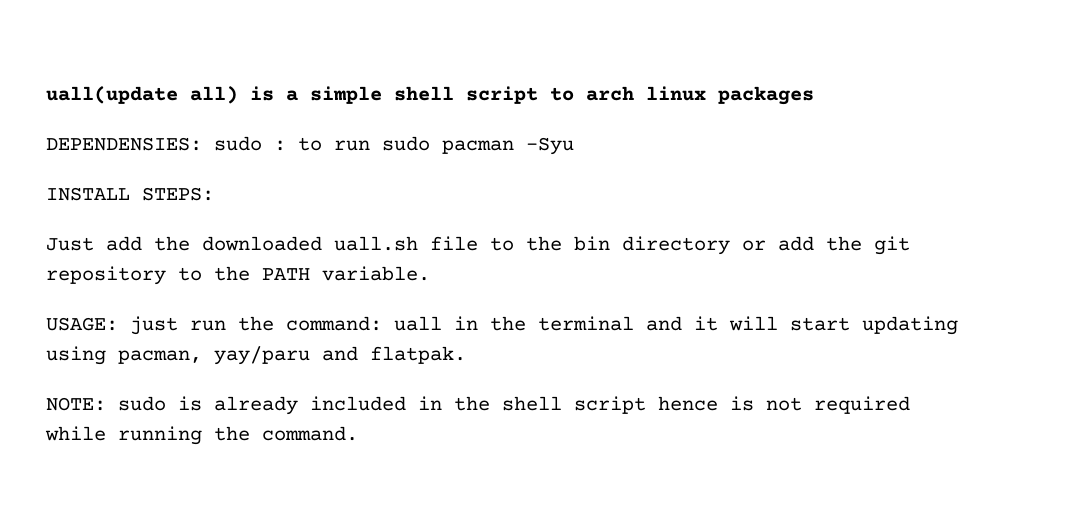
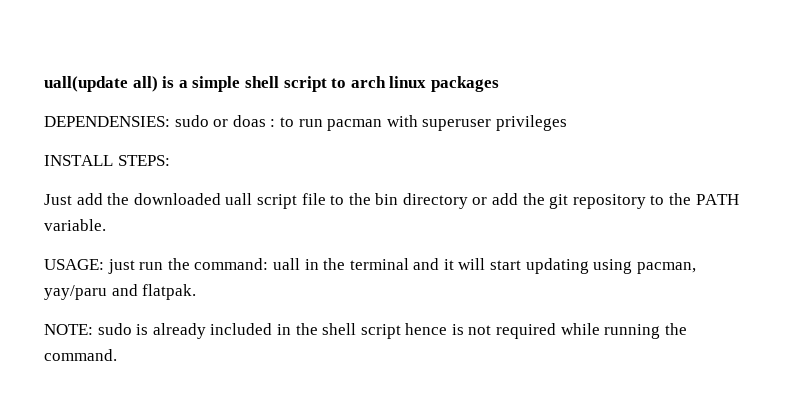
(262, 143) none -> [213,115,266,127] or doas
[382,136,574,155] sudo pacman -Syu -> [327,115,567,131] pacman with superuser privileges
[334,236,418,251] uall.sh -> [225,193,297,209] uall script

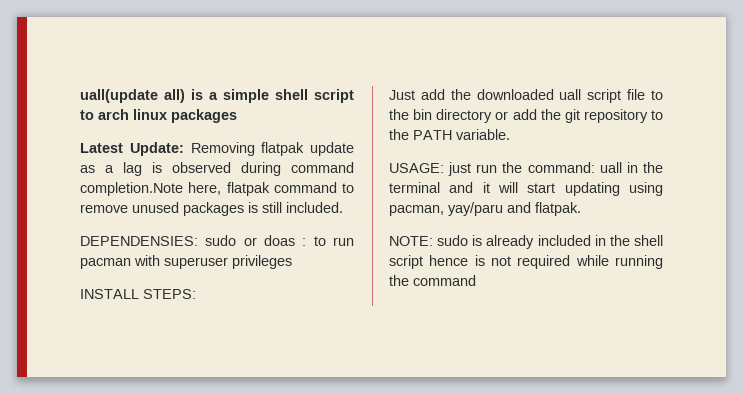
(499, 84) none -> [80,142,354,156] [80,162,354,176] [80,182,354,196] [80,202,343,216] // Latest Update: Removing flatpak update as a lag is observed during command completion.Note here, flatpak command to remove unused packages is still included.
[44,349,117,361] command. -> [413,275,476,286] command

